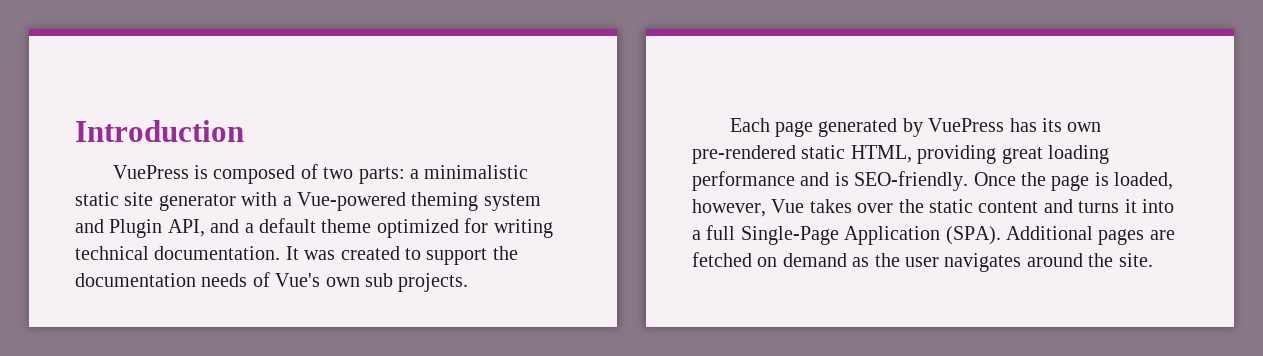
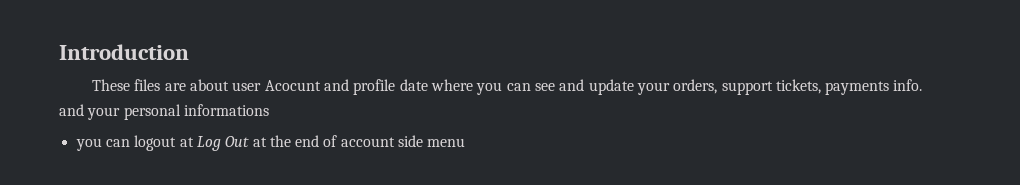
[112,164,529,184] [75,192,541,211] [75,218,553,238] [75,246,518,265] [75,272,469,292] [729,118,1102,137] [692,145,1109,164] [692,171,1174,191] [692,199,1174,217] [692,225,1175,245] [692,252,1153,272] VuePress is composed of two parts: a minimalistic static site generator with a Vue-powered theming system and Plugin API, and a default theme optimized for writing technical documentation. It was created to support the documentation needs of Vue's own sub projects. // Each page generated by VuePress has its own pre-rendered static HTML, providing great loading performance and is SEO-friendly. Once the page is loaded, however, Vue takes over the static content and turns it into a full Single-Page Application (SPA). Additional pages are fetched on demand as the user navigates around the site. -> [92,79,923,95] [59,104,269,120] [75,135,466,151] These files are about user Acocunt and profile date where you can see and update your orders, support tickets, payments info. and your personal informations // you can logout at Log Out at the end of account side menu

